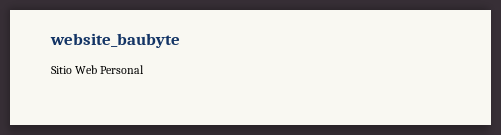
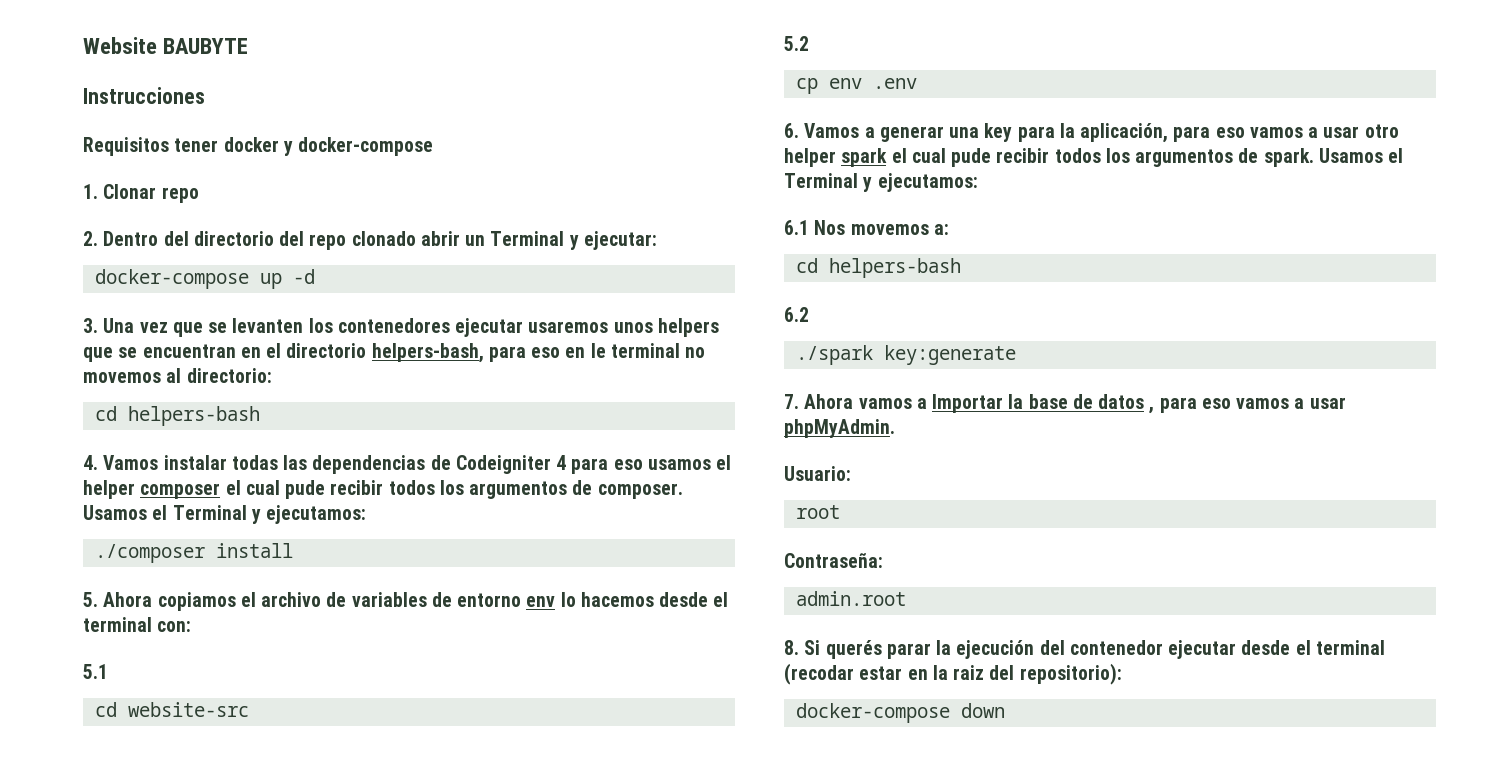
[50,33,180,48] [51,65,145,74] website_baubyte // Sitio Web Personal -> [83,37,249,54] [83,87,205,104] [83,137,434,156] [83,184,199,203] [83,231,657,250] [94,269,315,289] [83,318,719,337] [83,343,706,363] [83,368,272,383] [94,406,260,426] [83,455,732,474] [83,480,683,499] [83,505,367,524] [94,543,293,563] [83,592,729,611] [83,617,192,632] [83,664,108,679] [94,702,249,717] [784,36,809,51] [795,78,917,94] [784,123,1399,143] [784,148,1404,167] [784,173,978,192] [784,220,949,235] [795,258,961,278] [784,307,809,322] [795,345,1016,365] [784,394,1346,414] [784,419,895,438] [784,466,851,481] [795,505,840,519] [784,553,883,568] [795,591,906,606] [784,640,1385,659] [784,663,1122,685] [795,703,1005,723] Website BAUBYTE // Instrucciones // Requisitos tener docker y docker-compose // 1. Clonar repo // 2. Dentro del directorio del repo clonado abrir un Terminal y ejecutar: // docker-compose up -d // 3. Una vez que se levanten los contenedores ejecutar usaremos unos helpers que se encuentran en el directorio helpers-bash, para eso en le terminal no movemos al directorio: // cd helpers-bash // 4. Vamos instalar todas las dependencias de Codeigniter 4 para eso usamos el helper composer el cual pude recibir todos los argumentos de composer. Usamos el Terminal y ejecutamos: // ./composer install // 5. Ahora copiamos el archivo de variables de entorno env lo hacemos desde el terminal con: // 5.1 // cd website-src // 5.2 // cp env .env // 6. Vamos a generar una key para la aplicación, para eso vamos a usar otro helper spark el cual pude recibir todos los argumentos de spark. Usamos el Terminal y ejecutamos: // 6.1 Nos movemos a: // cd helpers-bash // 6.2 // ./spark key:generate // 7. Ahora vamos a Importar la base de datos , para eso vamos a usar phpMyAdmin. // Usuario: // root // Contraseña: // admin.root // 8. Si querés parar la ejecución del contenedor ejecutar desde el terminal (recodar estar en la raiz del repositorio): // docker-compose down

